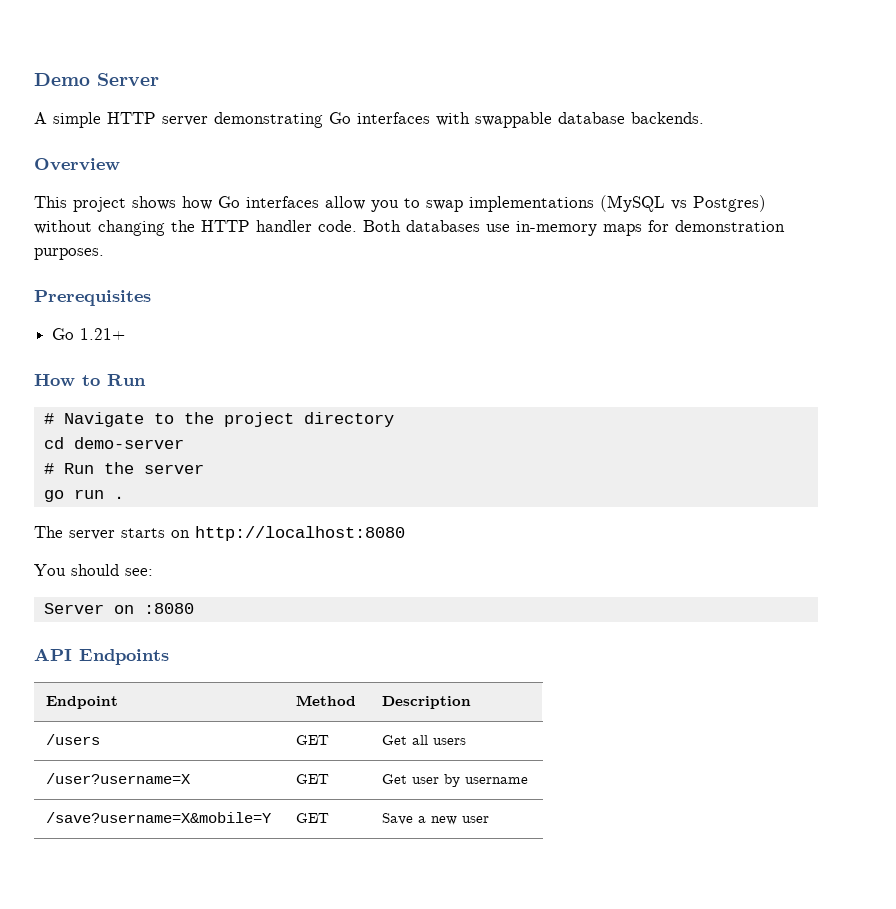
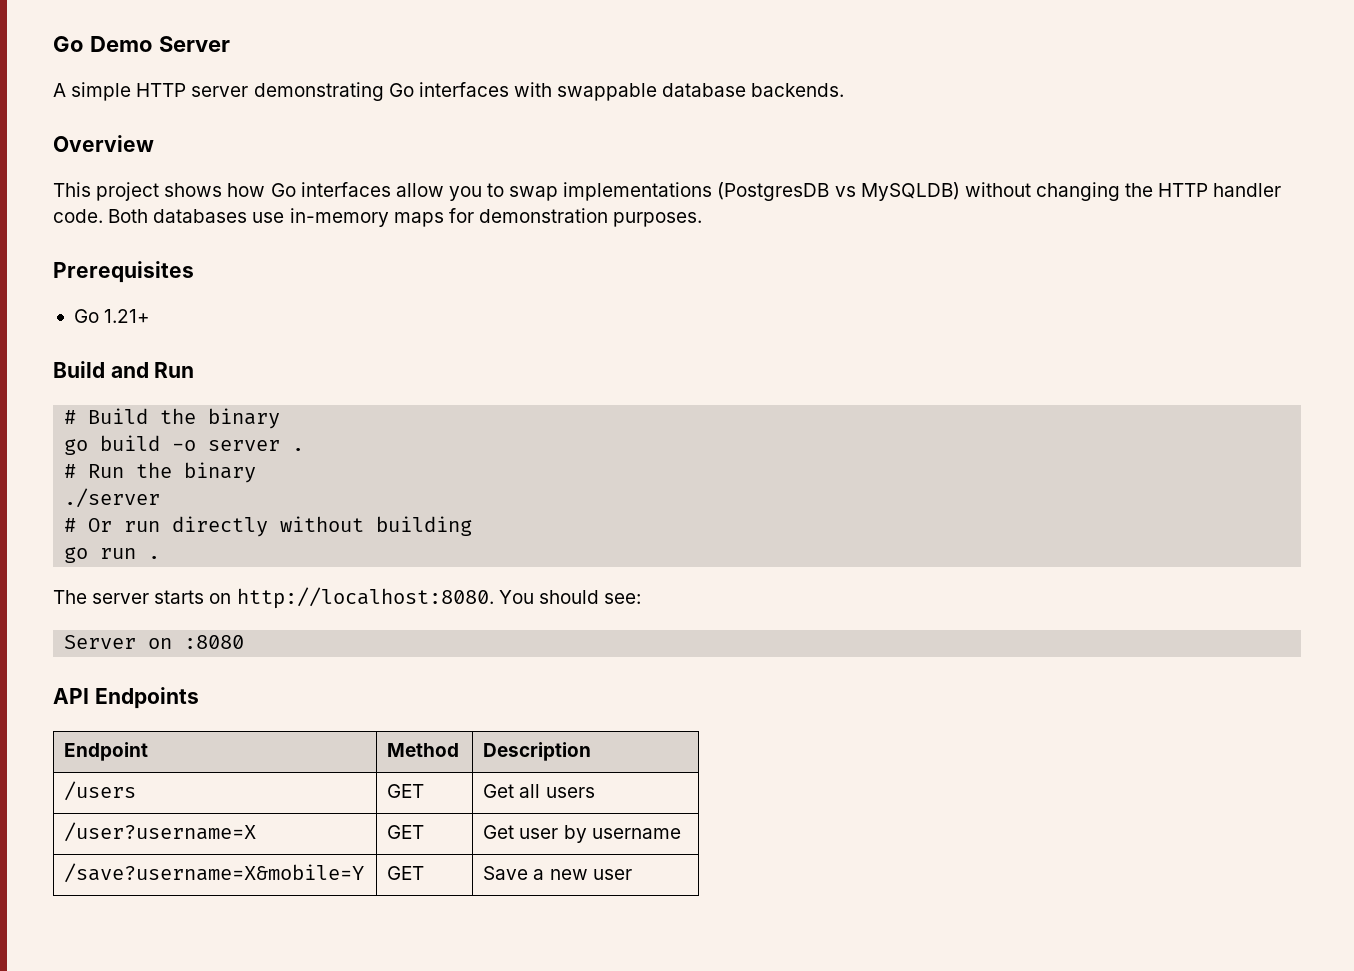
(34, 79) none -> [53,36,84,52] Go
[600,195,766,212] (MySQL vs Postgres) -> [717,182,960,201] (PostgresDB vs MySQLDB)
[34,374,100,386] How to -> [53,361,149,378] Build and
[63,412,394,427] [43,437,184,449] [43,462,204,474] Navigate to the project directory // cd demo-server // # Run the server -> [88,408,281,429] [64,435,305,455] [64,462,257,483] [64,488,161,508] [64,516,473,537] Build the binary // go build -o server . // # Run the binary // ./server // # Or run directly without building
[195,526,405,541] http://localhost:8080 // -> [236,587,494,609] http://localhost:8080.

